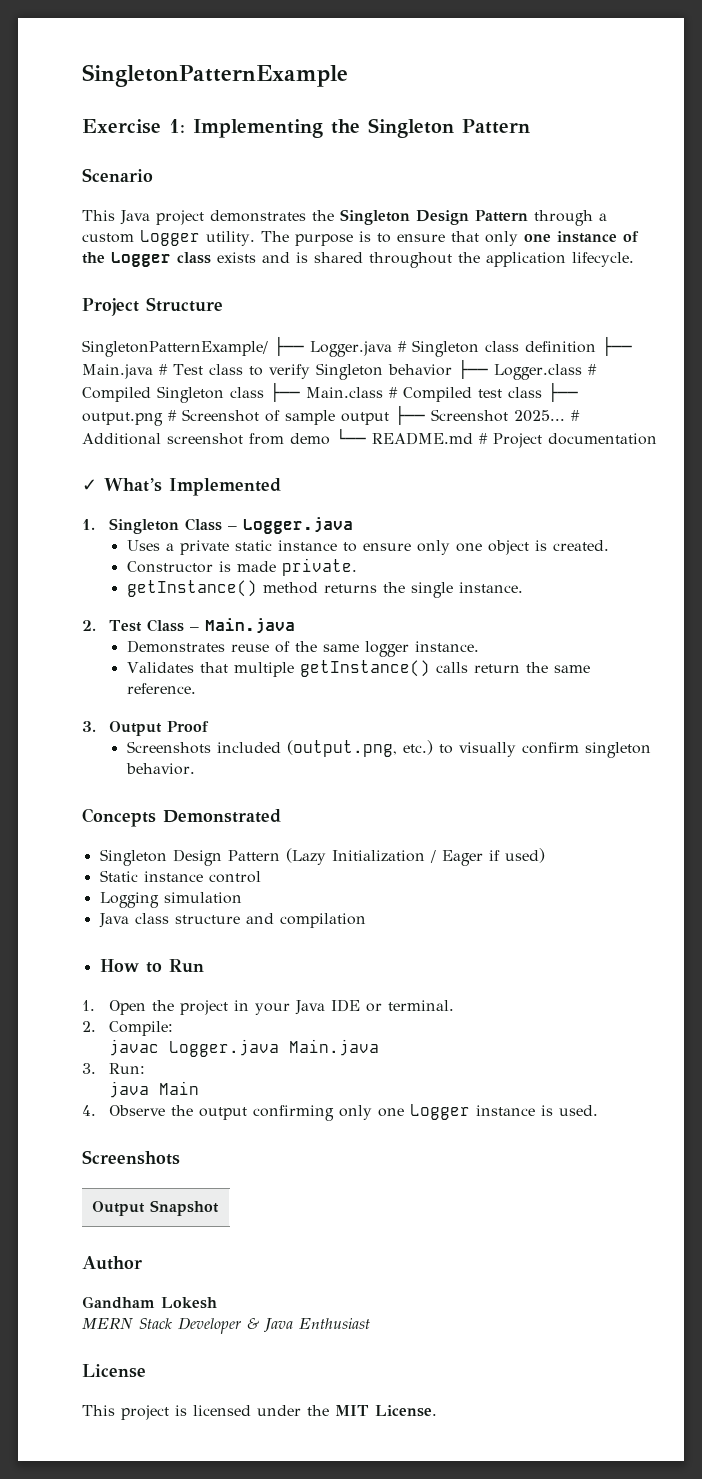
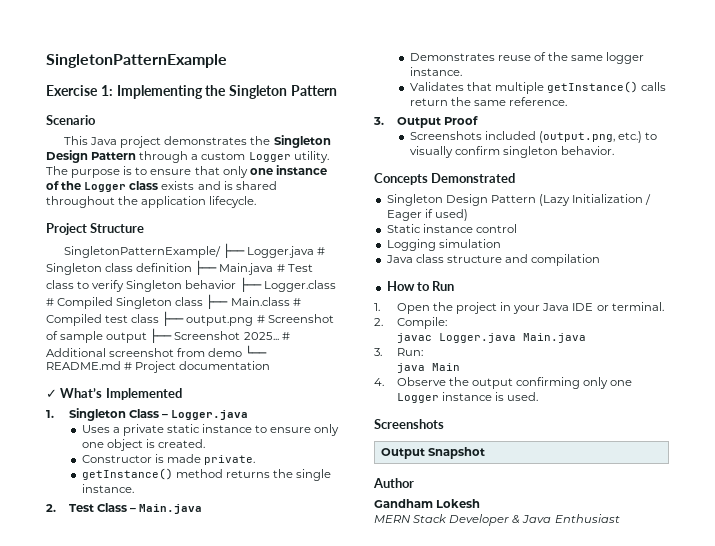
[82,1364,146,1378] [82,1405,437,1420] // License // This project is licensed under the MIT License. -> (620, 518) none

